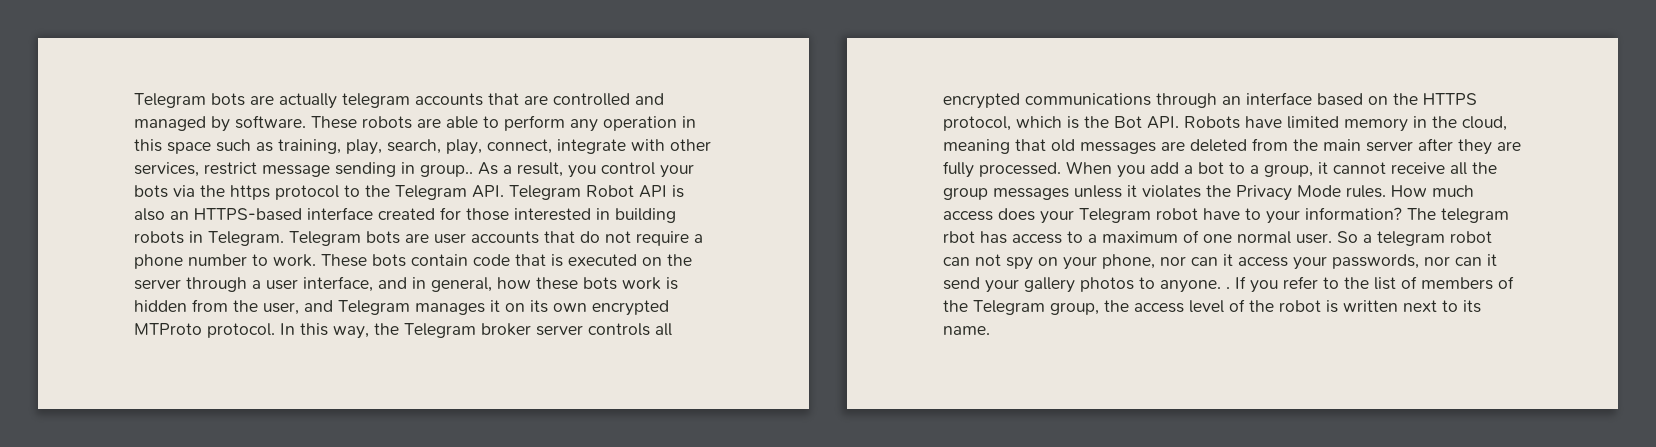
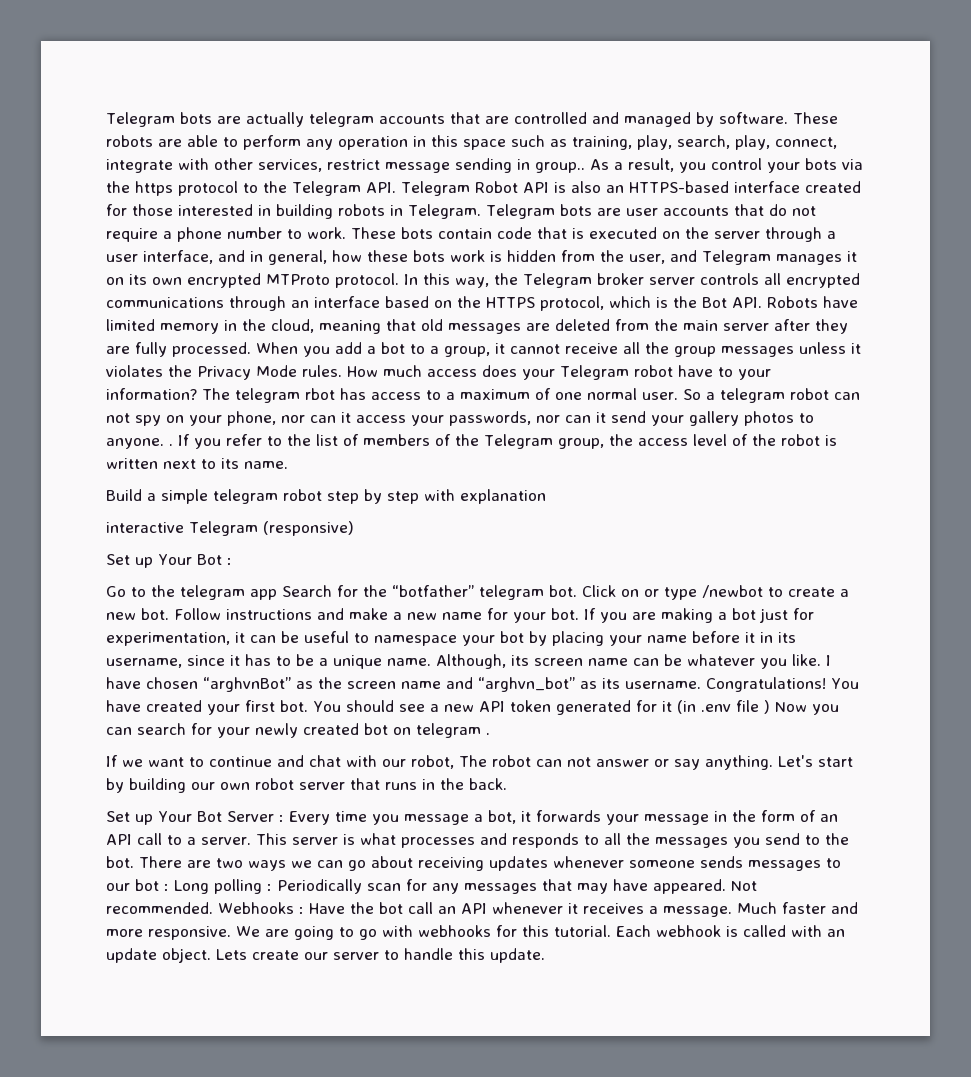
(990, 330) none -> [106,489,546,504] [106,521,354,536] [106,554,232,568] [106,585,849,600] [106,608,814,623] [106,631,796,646] [106,654,831,669] [106,677,859,692] [106,700,839,715] [106,723,490,738] [106,755,853,770] [106,778,507,793] [106,810,838,825] [106,833,849,848] [106,856,841,871] [106,879,757,894] [106,902,858,917] [106,925,845,940] [106,948,545,963] // Build a simple telegram robot step by step with explanation // interactive Telegram (responsive) // Set up Your Bot : // Go to the telegram app Search for the “botfather” telegram bot. Click on or type /newbot to create a new bot. Follow instructions and make a new name for your bot. If you are making a bot just for experimentation, it can be useful to namespace your bot by placing your name before it in its username, since it has to be a unique name. Although, its screen name can be whatever you like. I have chosen “arghvnBot” as the screen name and “arghvn_bot” as its username. Congratulations! You have created your first bot. You should see a new API token generated for it (in .env file ) Now you can search for your newly created bot on telegram . // If we want to continue and chat with our robot, The robot can not answer or say anything. Let's start by building our own robot server that runs in the back. // Set up Your Bot Server : Every time you message a bot, it forwards your message in the form of an API call to a server. This server is what processes and responds to all the messages you send to the bot. There are two ways we can go about receiving updates whenever someone sends messages to our bot : Long polling : Periodically scan for any messages that may have appeared. Not recommended. Webhooks : Have the bot call an API whenever it receives a message. Much faster and more responsive. We are going to go with webhooks for this tutorial. Each webhook is called with an update object. Lets create our server to handle this update.

